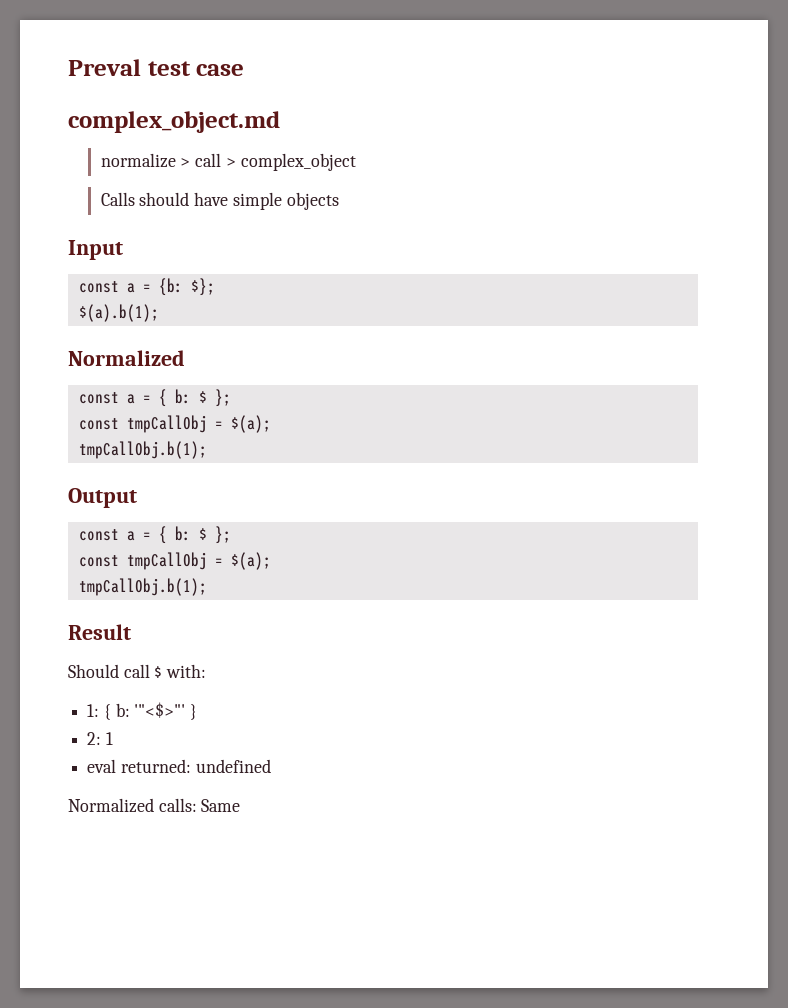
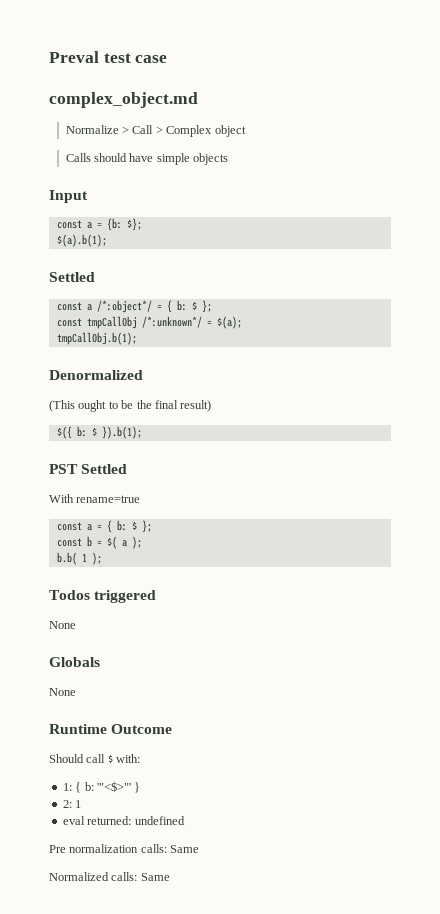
[100,153,356,171] normalize > call > complex_object -> [65,125,246,137] Normalize > Call > Complex object
[68,350,185,366] [78,389,231,407] [78,415,271,433] [78,441,207,459] [68,488,137,508] [78,526,231,544] [78,552,271,570] [78,578,207,596] [68,624,131,640] Normalized // const a = { b: $ }; // const tmpCallObj = $(a); // tmpCallObj.b(1); // Output // const a = { b: $ }; // const tmpCallObj = $(a); // tmpCallObj.b(1); // Result -> [49,272,95,282] [56,300,212,313] [56,316,242,329] [56,332,137,345] [49,370,143,380] [49,400,212,412] [56,426,142,439] [49,464,128,474] [49,494,141,503] [56,520,152,533] [56,536,142,549] [56,552,102,565] [49,590,157,603] [49,621,76,629] [49,657,100,667] [49,688,76,696] [49,724,173,734] Settled // const a /*:object*/ = { b: $ }; // const tmpCallObj /*:unknown*/ = $(a); // tmpCallObj.b(1); // Denormalized // (This ought to be the final result) // $({ b: $ }).b(1); // PST Settled // With rename=true // const a = { b: $ }; // const b = $( a ); // b.b( 1 ); // Todos triggered // None // Globals // None // Runtime Outcome
(271, 766) none -> [49,844,200,853] // Pre normalization calls: Same

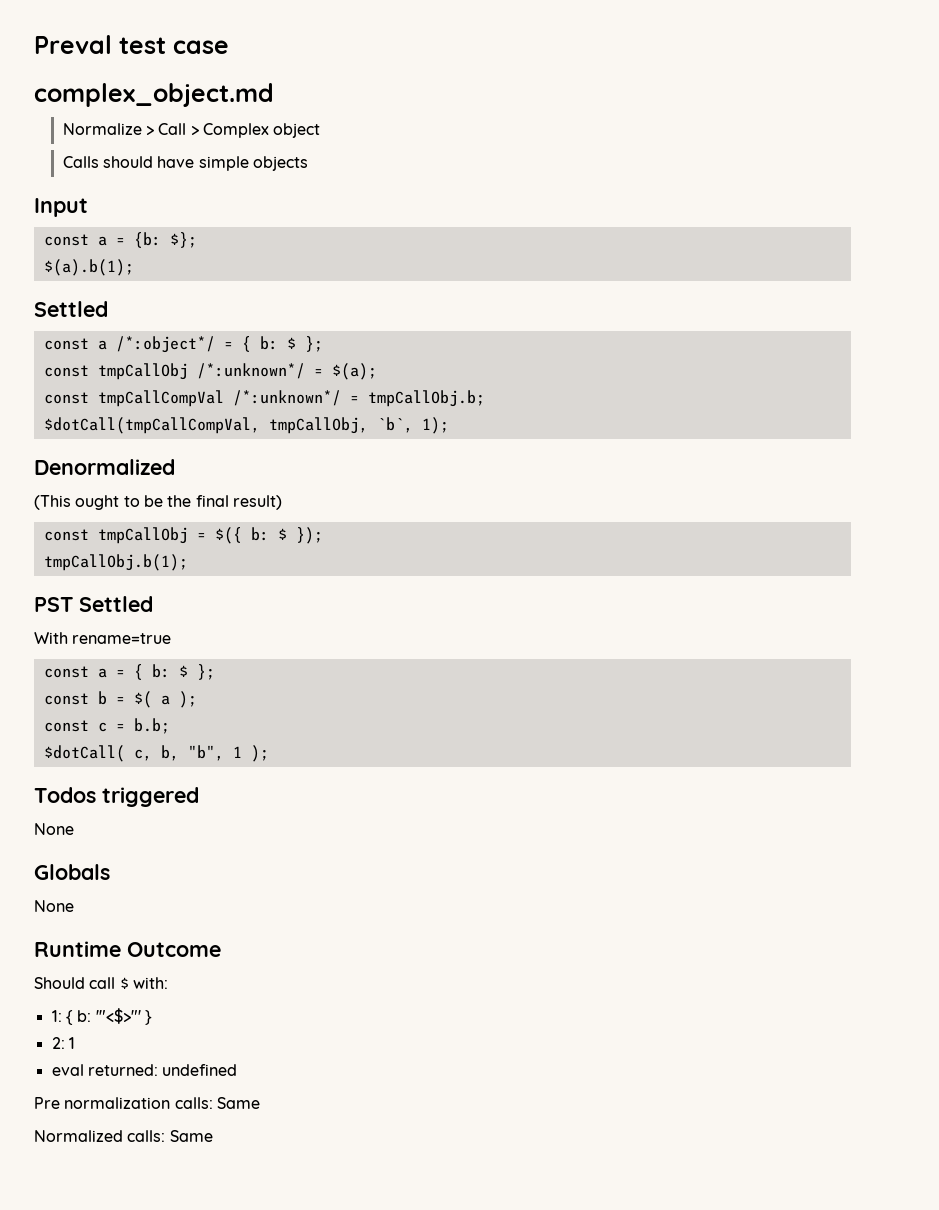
[56,332,137,345] tmpCallObj.b(1); -> [43,390,485,407] [43,417,449,434] const tmpCallCompVal /*:unknown*/ = tmpCallObj.b; // $dotCall(tmpCallCompVal, tmpCallObj, `b`, 1);
(212, 406) none -> [43,527,206,544] const tmpCallObj =
[101,426,142,439] }).b(1); -> [295,527,323,544] [43,554,188,571] }); // tmpCallObj.b(1);
[56,552,77,565] b.b( -> [43,718,170,734] [43,745,224,762] const c = b.b; // $dotCall( c, b, "b",

